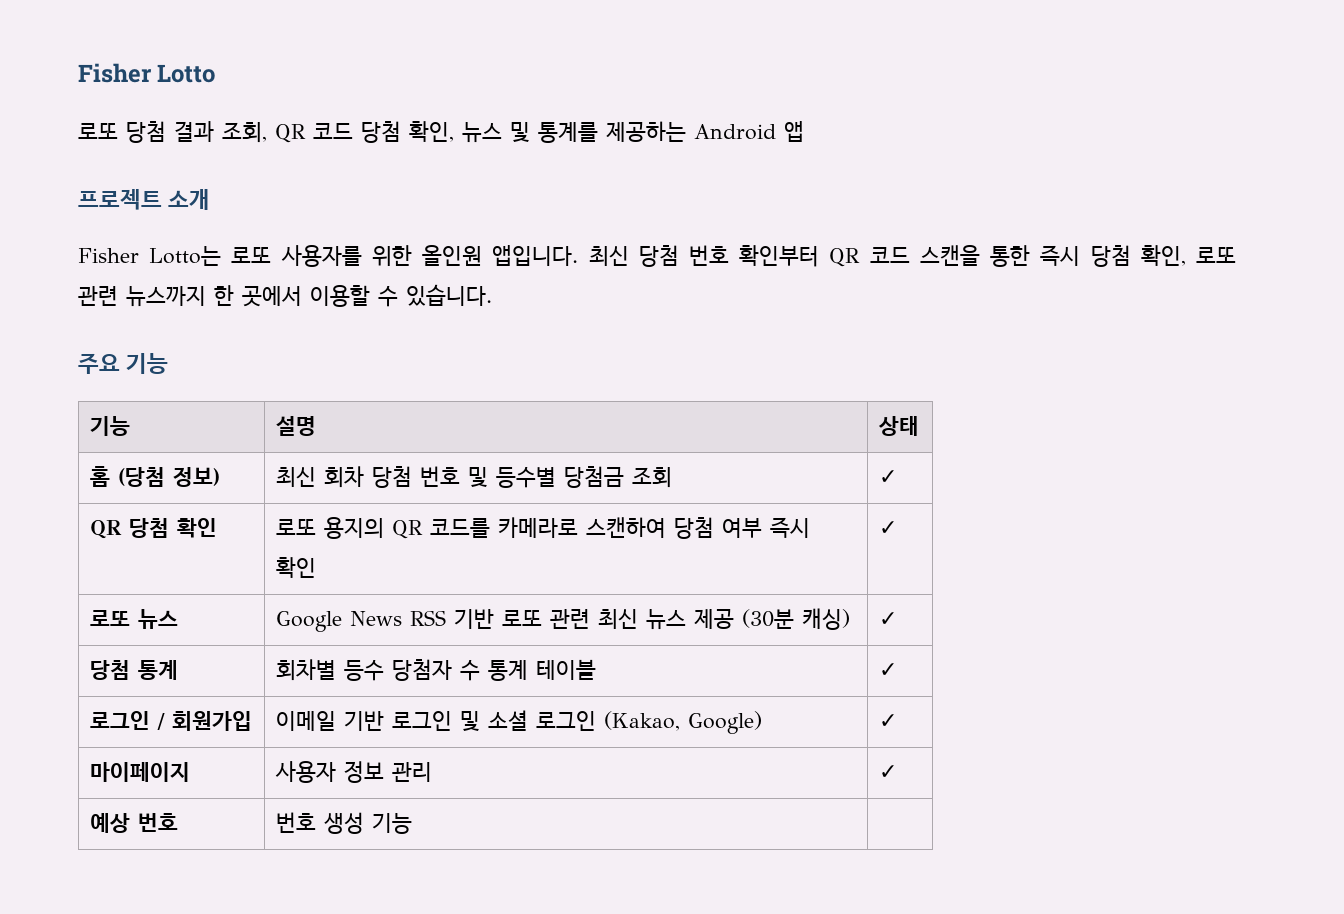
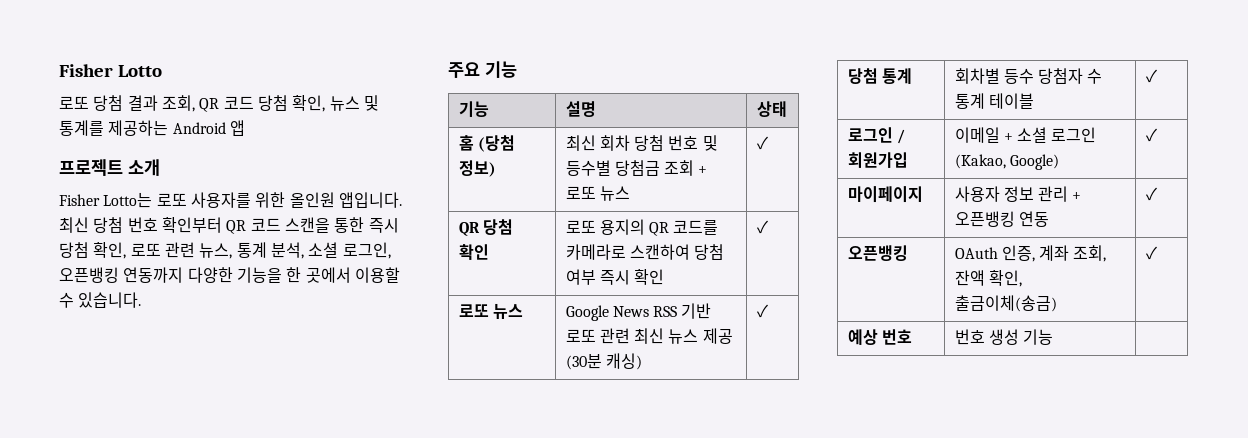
[126,286,206,307] 뉴스까지 -> [199,242,391,259] [59,267,282,283] 뉴스, 통계 분석, 소셜 로그인, 오픈뱅킹 연동까지 다양한 기능을
(673, 477) none -> [698,166,708,174] [565,186,630,201] + 로또 뉴스
[344,711,481,731] 기반 로그인 및 -> [1003,133,1013,141] +
(433, 772) none -> [1072,192,1082,200] [954,211,1049,227] [1145,187,1157,201] [847,245,908,261] [954,245,1107,262] [954,270,1022,287] [954,295,1057,312] + 오픈뱅킹 연동 | ✓ // 오픈뱅킹 | OAuth 인증, 계좌 조회, 잔액 확인, 출금이체(송금)

